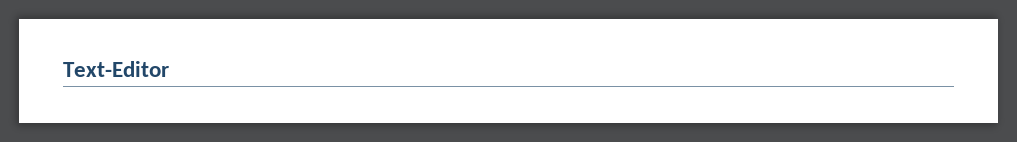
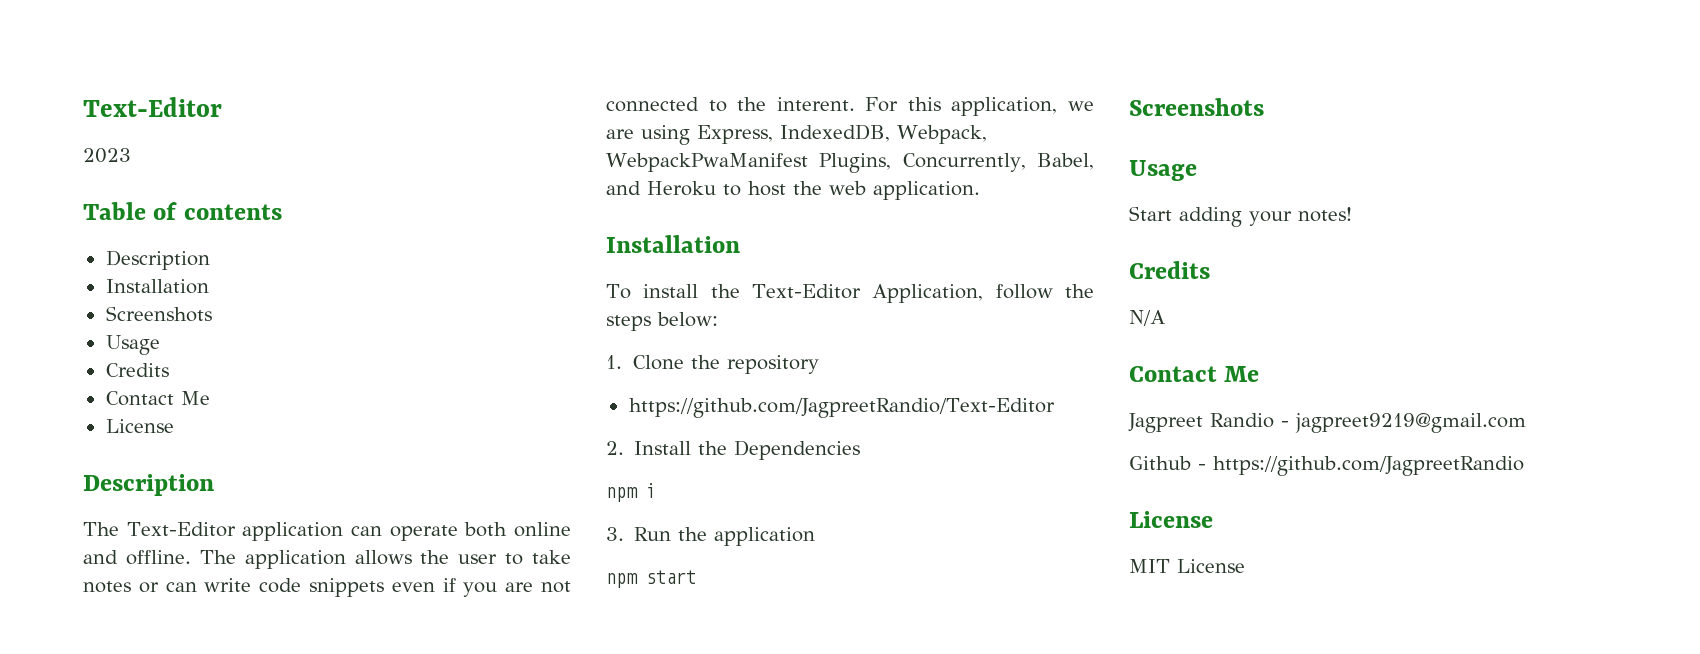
[63,61,169,77] Text-Editor -> [83,97,222,117] [83,148,131,163] [83,202,282,220] [105,250,210,270] [105,279,209,294] [105,306,212,322] [105,335,160,355] [105,363,169,377] [105,391,210,406] [105,419,174,433] [83,474,214,496] [83,522,571,541] [83,550,571,569] [83,578,571,597] [606,97,1094,116] [606,124,987,145] [606,153,1094,173] [606,181,980,200] [606,235,740,253] [606,284,1094,303] [606,312,718,331] [606,355,820,374] [628,398,1055,418] [606,440,861,460] [606,483,656,502] [606,527,816,546] [606,570,696,588] [1129,98,1264,116] [1129,160,1197,181] [1129,206,1352,227] [1129,261,1210,279] [1129,310,1165,326] [1129,366,1260,382] [1128,413,1526,433] [1129,456,1524,476] [1129,511,1213,528] [1129,559,1245,573] Text-Editor // 2023 // Table of contents // Description // Installation // Screenshots // Usage // Credits // Contact Me // License // Description // The Text-Editor application can operate both online and offline. The application allows the user to take notes or can write code snippets even if you are not connected to the interent. For this application, we are using Express, IndexedDB, Webpack, WebpackPwaManifest Plugins, Concurrently, Babel, and Heroku to host the web application. // Installation // To install the Text-Editor Application, follow the steps below: // 1. Clone the repository // https://github.com/JagpreetRandio/Text-Editor // 2. Install the Dependencies // npm i // 3. Run the application // npm start // Screenshots // Usage // Start adding your notes! // Credits // N/A // Contact Me // Jagpreet Randio - jagpreet9219@gmail.com // Github - https://github.com/JagpreetRandio // License // MIT License

